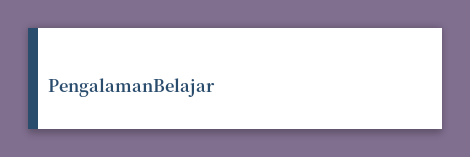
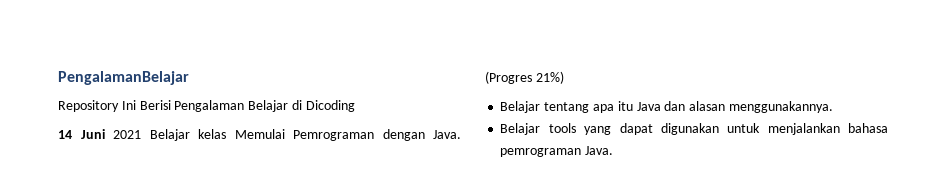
(215, 87) none -> [58,100,355,112] [58,129,461,141] [485,71,564,84] [500,101,833,113] [500,123,888,135] [500,146,614,157] // Repository Ini Berisi Pengalaman Belajar di Dicoding // 14 Juni 2021 Belajar kelas Memulai Pemrograman dengan Java. (Progres 21%) // Belajar tentang apa itu Java dan alasan menggunakannya. // Belajar tools yang dapat digunakan untuk menjalankan bahasa pemrograman Java.

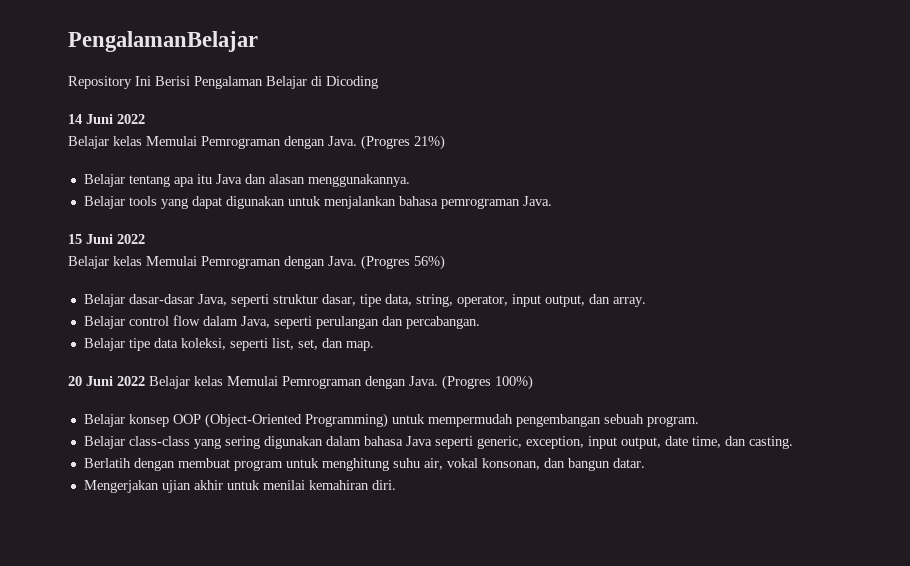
[113,130,141,139] 2021 -> [117,114,145,124] 2022 //
(614, 150) none -> [68,234,145,244] [68,255,445,270] [83,294,646,307] [83,315,480,329] [83,338,374,351] [68,375,533,390] [83,413,699,428] [83,436,793,449] [83,458,645,471] [83,480,396,493] // 15 Juni 2022 // Belajar kelas Memulai Pemrograman dengan Java. (Progres 56%) // Belajar dasar-dasar Java, seperti struktur dasar, tipe data, string, operator, input output, dan array. // Belajar control flow dalam Java, seperti perulangan dan percabangan. // Belajar tipe data koleksi, seperti list, set, dan map. // 20 Juni 2022 Belajar kelas Memulai Pemrograman dengan Java. (Progres 100%) // Belajar konsep OOP (Object-Oriented Programming) untuk mempermudah pengembangan sebuah program. // Belajar class-class yang sering digunakan dalam bahasa Java seperti generic, exception, input output, date time, dan casting. // Berlatih dengan membuat program untuk menghitung suhu air, vokal konsonan, dan bangun datar. // Mengerjakan ujian akhir untuk menilai kemahiran diri.

